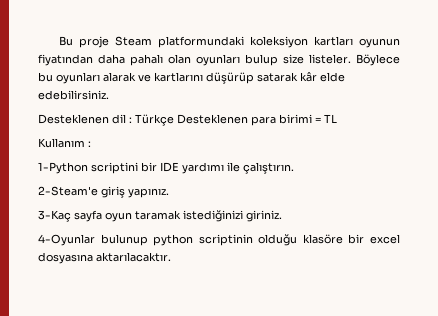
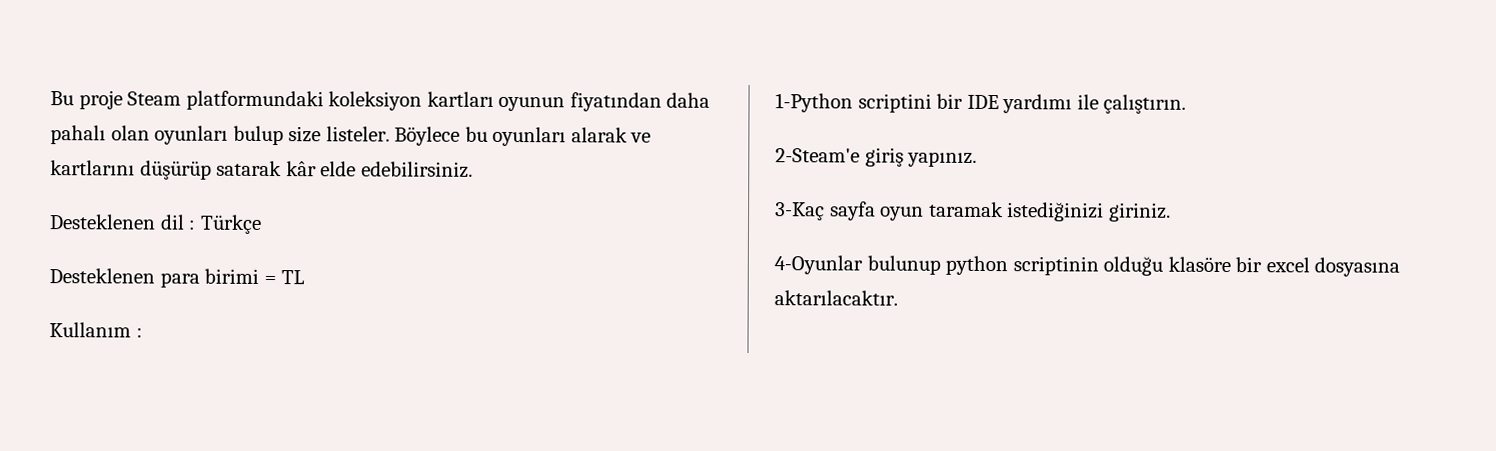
(174, 120) none -> (262, 224) //

